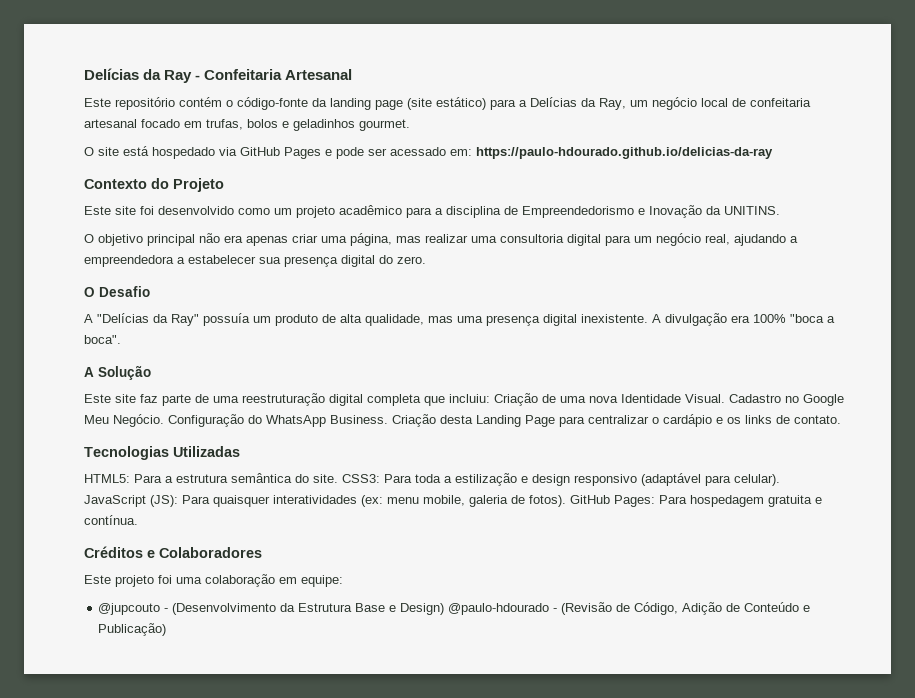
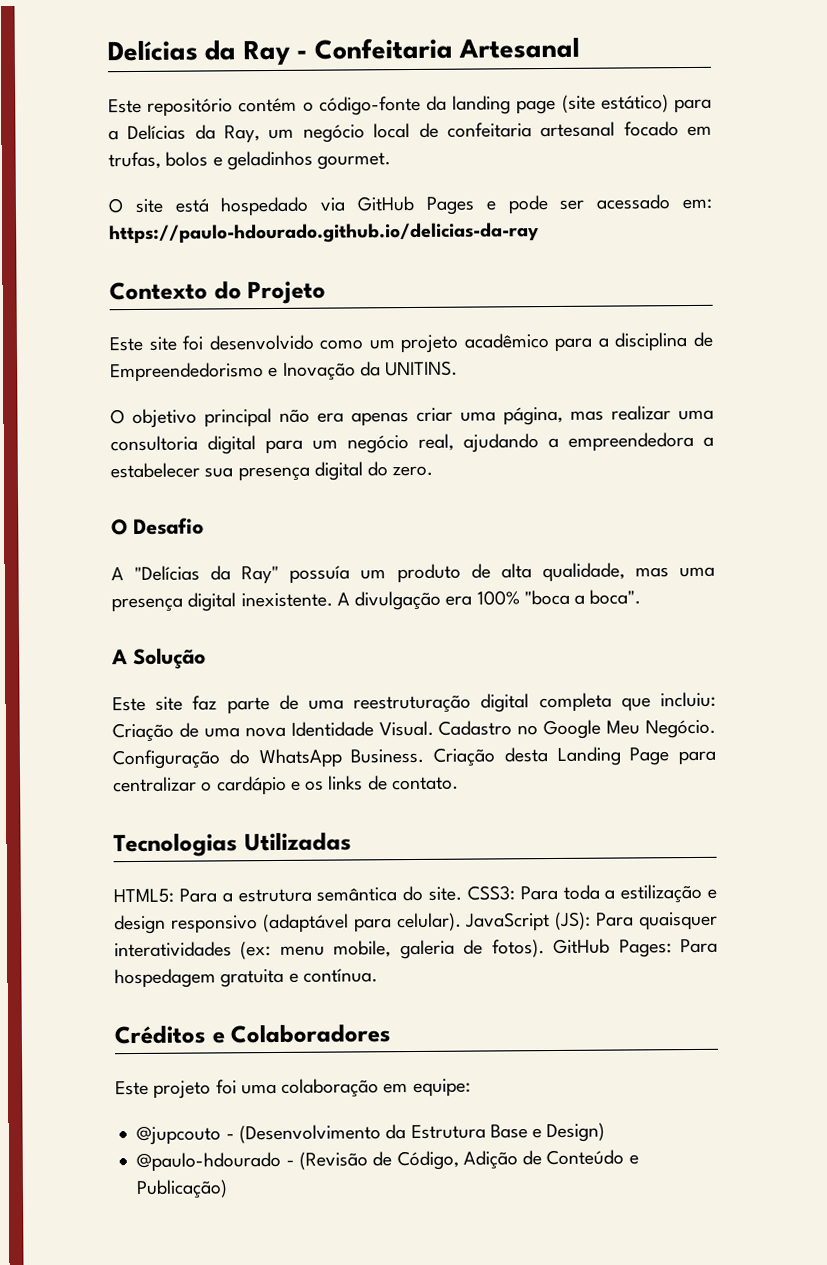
(445, 609) none -> (606, 1132) //

